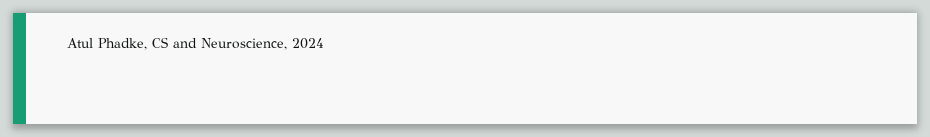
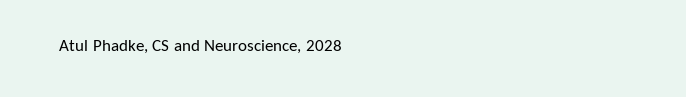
[292,38,324,49] 2024 -> [305,40,342,51] 2028

